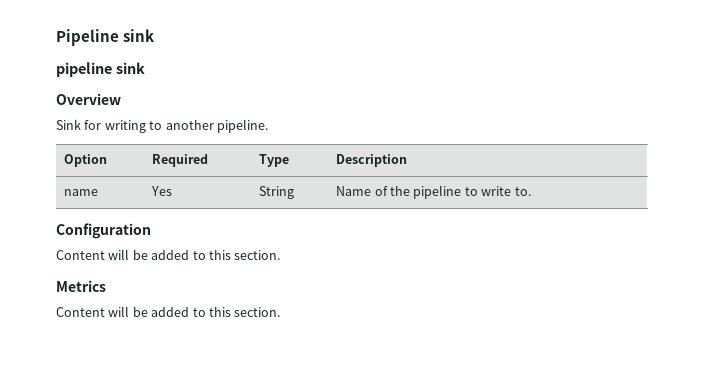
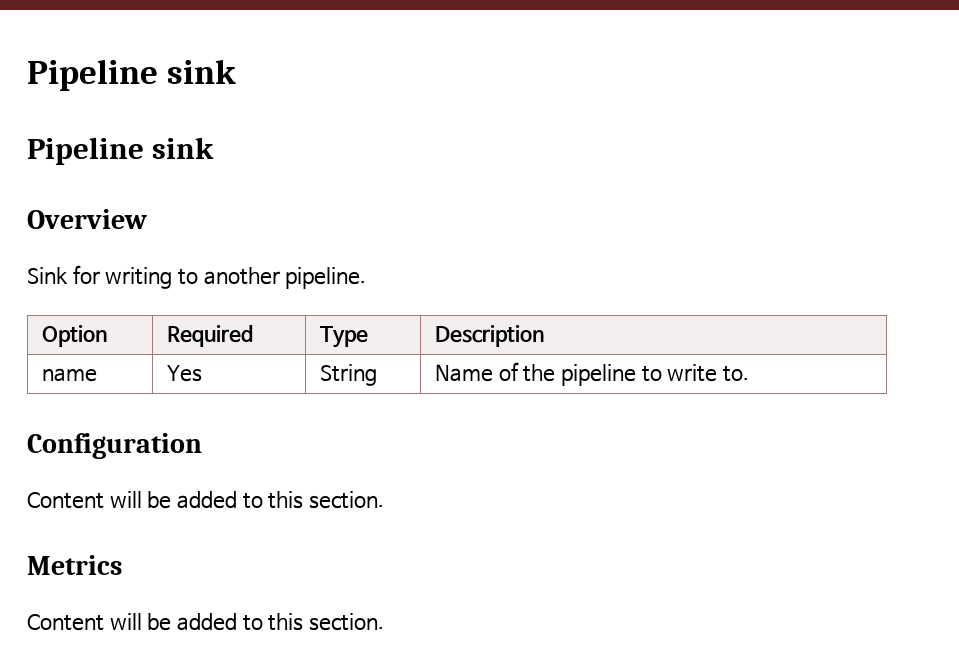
[56,29,155,46] [56,62,112,77] Pipeline sink // pipeline -> [27,59,237,91] [27,137,144,165] Pipeline sink // Pipeline

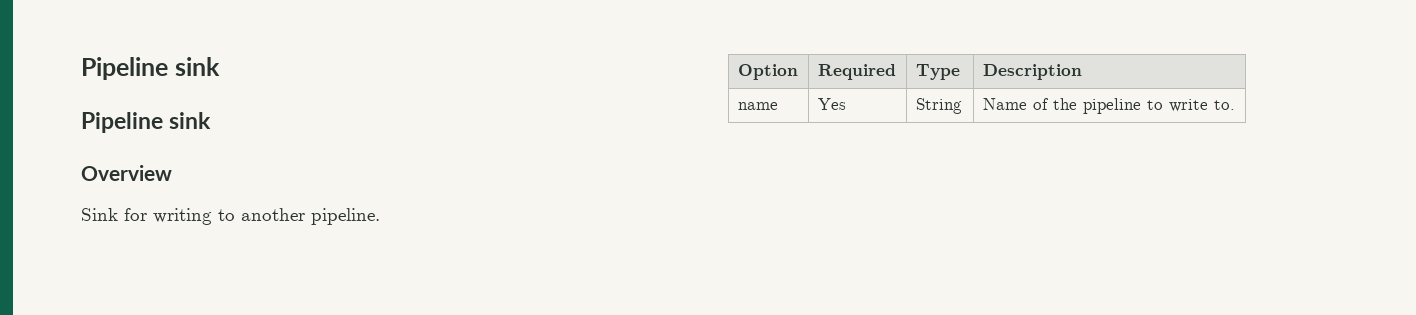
[27,433,202,459] [27,491,385,509] [27,555,122,575] [27,613,385,631] // Configuration // Content will be added to this section. // Metrics // Content will be added to this section. -> (1235, 105) none

